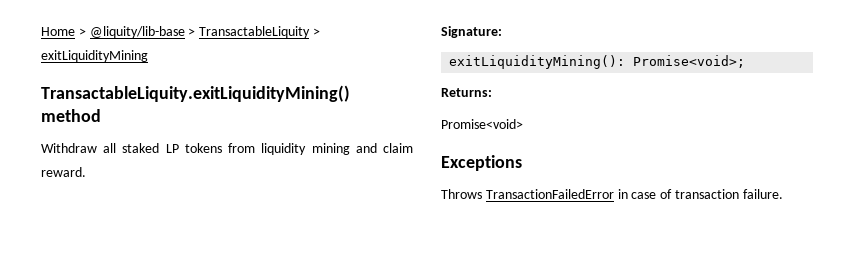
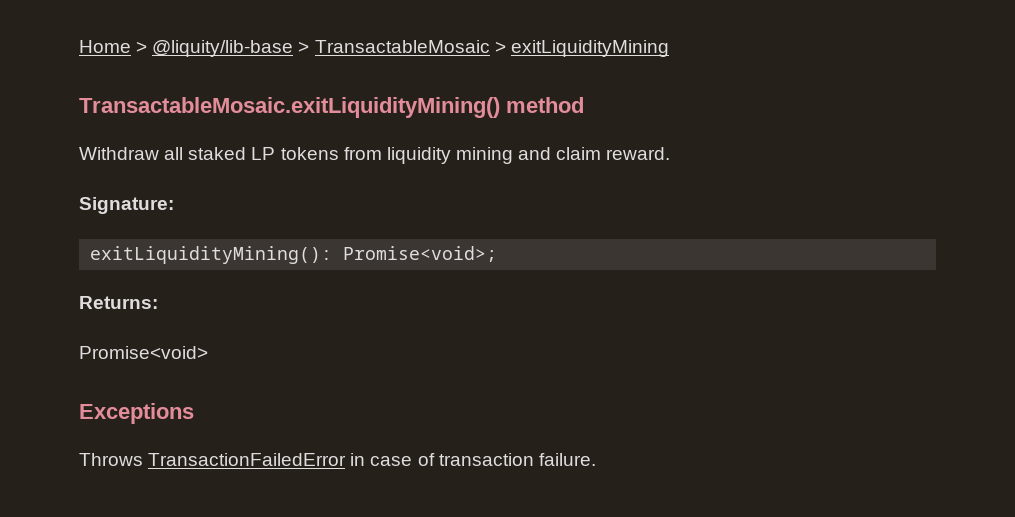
[199,26,311,38] TransactableLiquity -> [314,40,490,53] TransactableMosaic
[41,85,350,102] TransactableLiquity.exitLiquidityMining() -> [79,97,500,118] TransactableMosaic.exitLiquidityMining()

